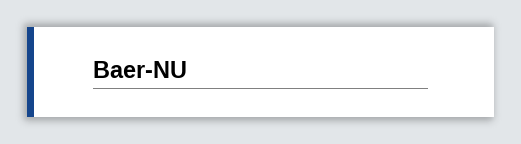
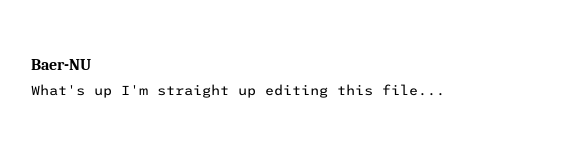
(187, 69) none -> [31,84,445,98] // What's up I'm straight up editing this file...

